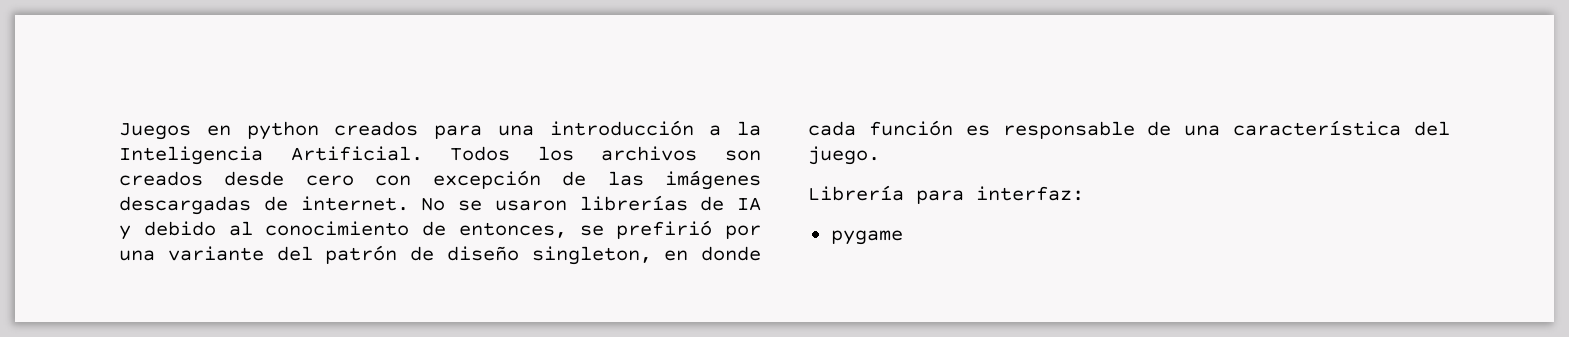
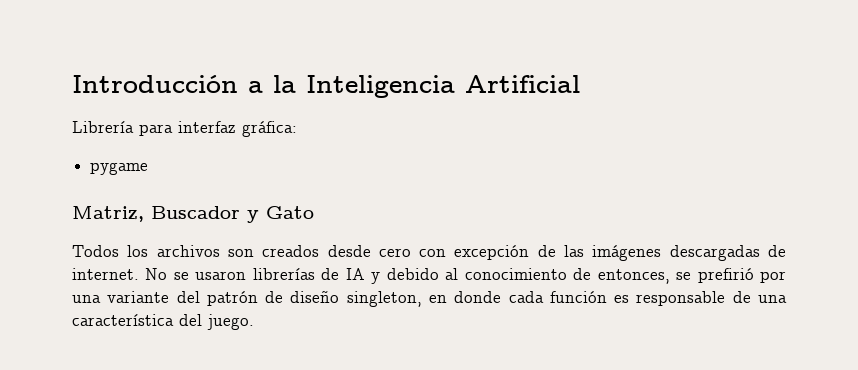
[119,120,761,140] [119,146,423,165] Juegos en python creados para una introducción a la Inteligencia Artificial. -> [72,75,580,98] [72,121,297,137] [90,162,149,175] [72,206,314,223] Introducción a la Inteligencia Artificial // Librería para interfaz gráfica: // pygame // Matriz, Buscador y Gato //
[808,185,1084,204] [830,230,903,245] // Librería para interfaz: // pygame -> (254, 322) none

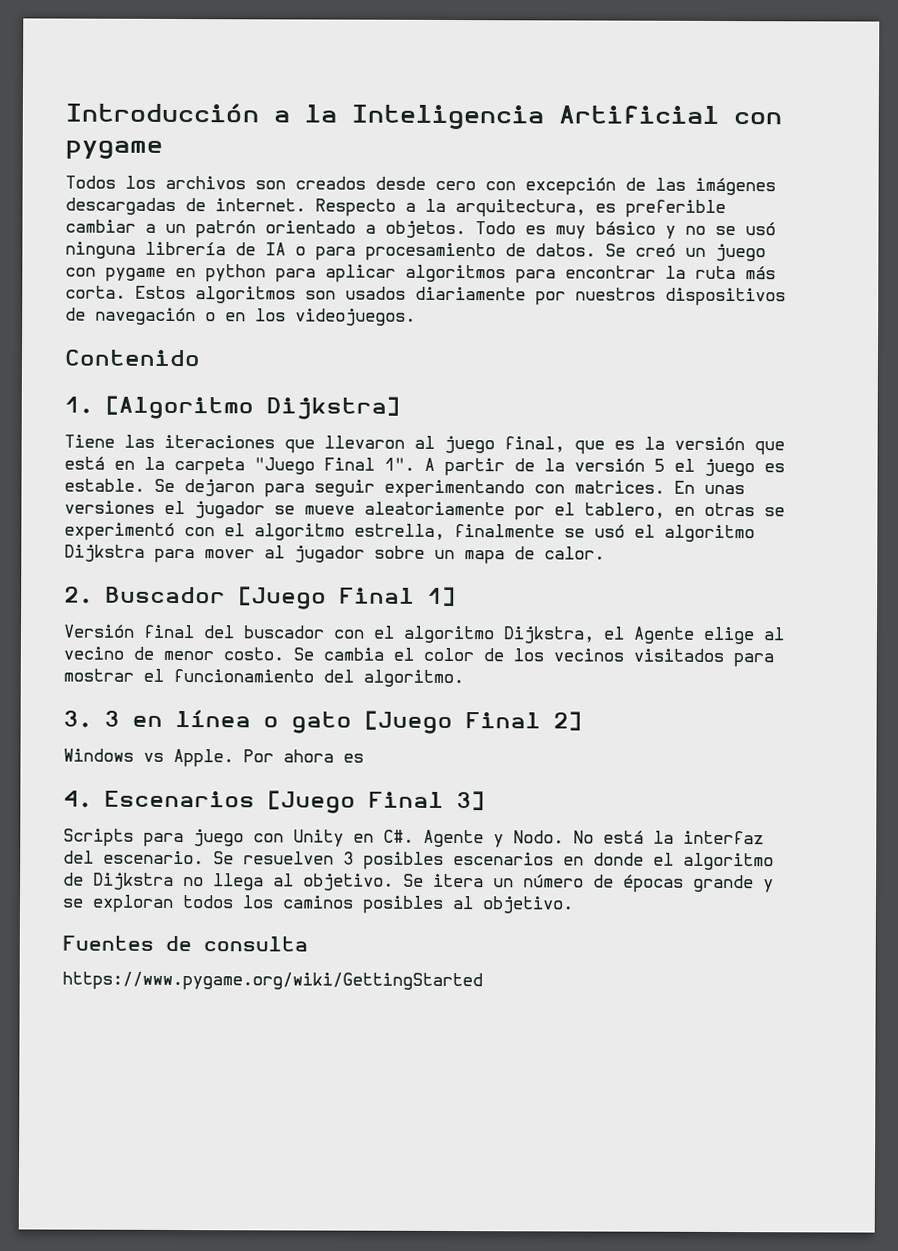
[72,121,297,137] [90,162,149,175] [72,206,314,223] // Librería para interfaz gráfica: // pygame // Matriz, Buscador y Gato -> [733,112,782,125] [65,140,163,160] con pygame
[145,268,786,284] [72,290,788,307] [72,314,254,330] No se usaron librerías de IA y debido al conocimiento de entonces, se prefirió por una variante del patrón de diseño singleton, en donde cada función es responsable de una característica del juego. -> [315,198,726,219] [65,219,776,239] [65,241,766,262] [65,264,776,284] [65,285,786,307] [65,307,416,326] [64,349,201,367] [64,395,400,420] [64,434,785,456] [64,456,785,477] [64,478,745,499] [64,500,785,521] [64,522,755,543] [64,544,605,565] [64,586,456,610] [63,624,784,645] [63,646,774,668] [63,668,464,688] [63,709,582,735] [63,748,364,768] [63,790,485,814] [63,828,764,848] [63,850,774,871] [63,872,774,893] [62,894,574,914] [62,935,308,952] [62,971,483,992] Respecto a la arquitectura, es preferible cambiar a un patrón orientado a objetos. Todo es muy básico y no se usó ninguna librería de IA o para procesamiento de datos. Se creó un juego con pygame en python para aplicar algoritmos para encontrar la ruta más corta. Estos algoritmos son usados diariamente por nuestros dispositivos de navegación o en los videojuegos. // Contenido // 1. [Algoritmo Dijkstra] // Tiene las iteraciones que llevaron al juego final, que es la versión que está en la carpeta "Juego Final 1". A partir de la versión 5 el juego es estable. Se dejaron para seguir experimentando con matrices. En unas versiones el jugador se mueve aleatoriamente por el tablero, en otras se experimentó con el algoritmo estrella, finalmente se usó el algoritmo Dijkstra para mover al jugador sobre un mapa de calor. // 2. Buscador [Juego Final 1] // Versión final del buscador con el algoritmo Dijkstra, el Agente elige al vecino de menor costo. Se cambia el color de los vecinos visitados para mostrar el funcionamiento del algoritmo. // 3. 3 en línea o gato [Juego Final 2] // Windows vs Apple. Por ahora es // 4. Escenarios [Juego Final 3] // Scripts para juego con Unity en C#. Agente y Nodo. No está la interfaz del escenario. Se resuelven 3 posibles escenarios en donde el algoritmo de Dijkstra no llega al objetivo. Se itera un número de épocas grande y se exploran todos los caminos posibles al objetivo. // Fuentes de consulta // https://www.pygame.org/wiki/GettingStarted

